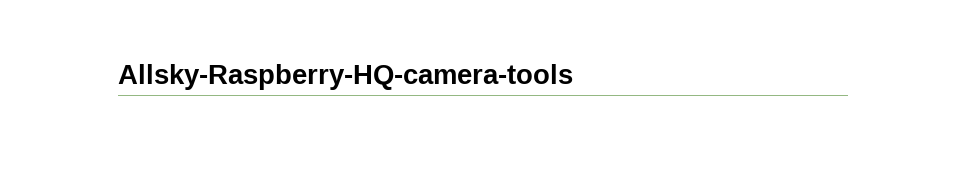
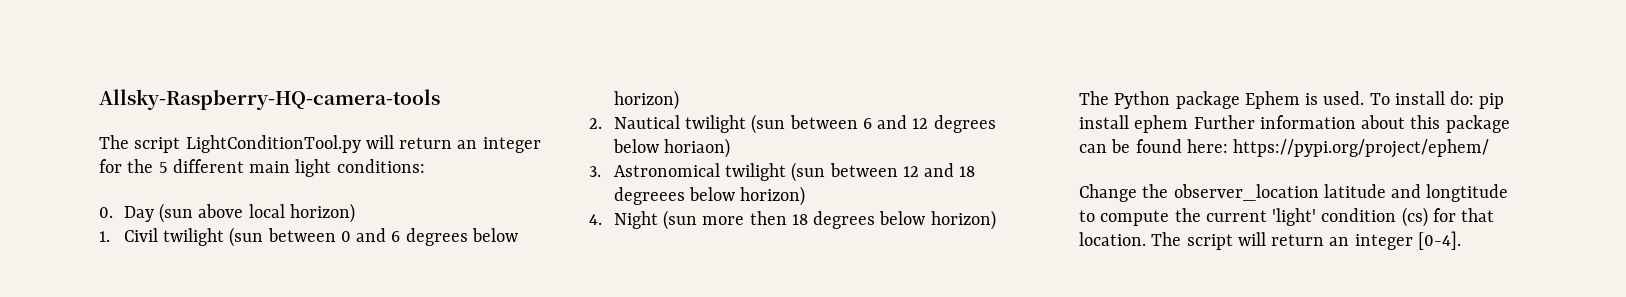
(573, 77) none -> [99,135,541,153] [99,159,425,177] [99,203,355,223] [99,227,518,247] [613,90,679,110] [589,114,996,134] [612,138,731,158] [589,162,976,182] [613,186,806,206] [589,210,996,230] [1079,91,1505,109] [1079,115,1510,133] [1079,139,1490,158] [1079,184,1509,202] [1079,207,1495,227] [1079,231,1461,250] // The script LightConditionTool.py will return an integer for the 5 different main light conditions: // 0. Day (sun above local horizon) // 1. Civil twilight (sun between 0 and 6 degrees below horizon) // 2. Nautical twilight (sun between 6 and 12 degrees below horiaon) // 3. Astronomical twilight (sun between 12 and 18 degreees below horizon) // 4. Night (sun more then 18 degrees below horizon) // The Python package Ephem is used. To install do: pip install ephem Further information about this package can be found here: https://pypi.org/project/ephem/ // Change the observer_location latitude and longtitude to compute the current 'light' condition (cs) for that location. The script will return an integer [0-4].

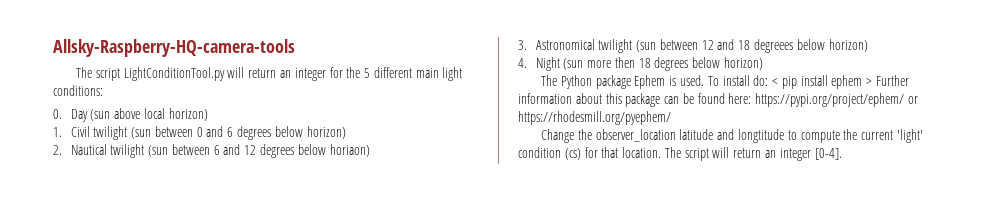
(1475, 98) none -> [772,78,779,86] <
(1189, 124) none -> [866,78,873,86] >
(1490, 148) none -> [908,96,919,104] [518,111,671,125] or https://rhodesmill.org/pyephem/

